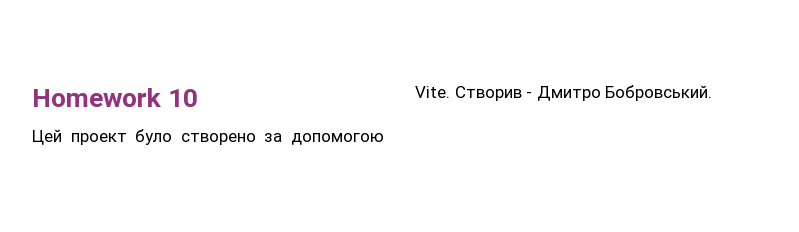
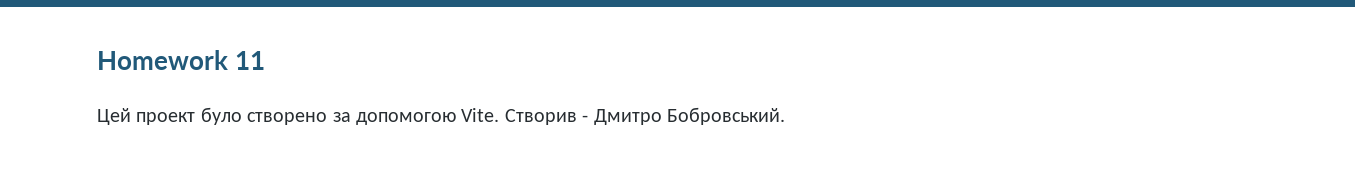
[168,89,199,107] 10 -> [234,51,265,70] 11

